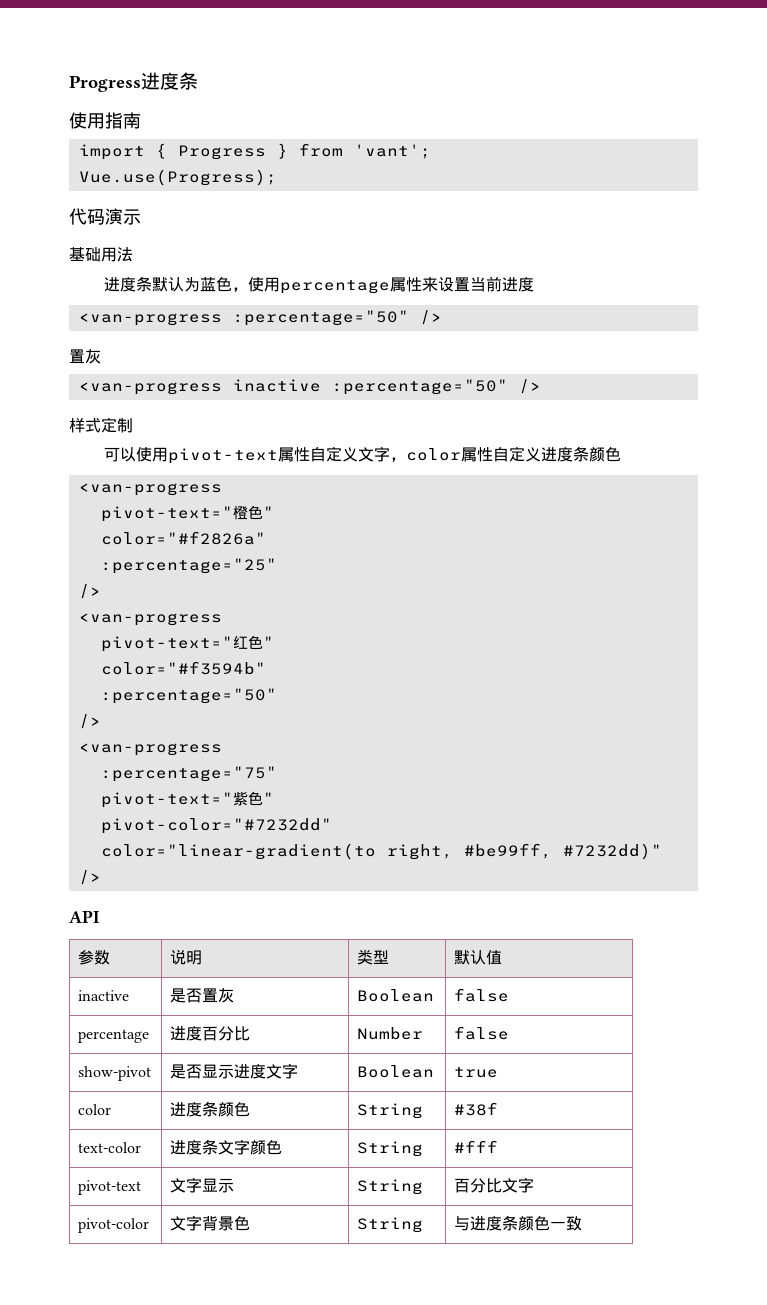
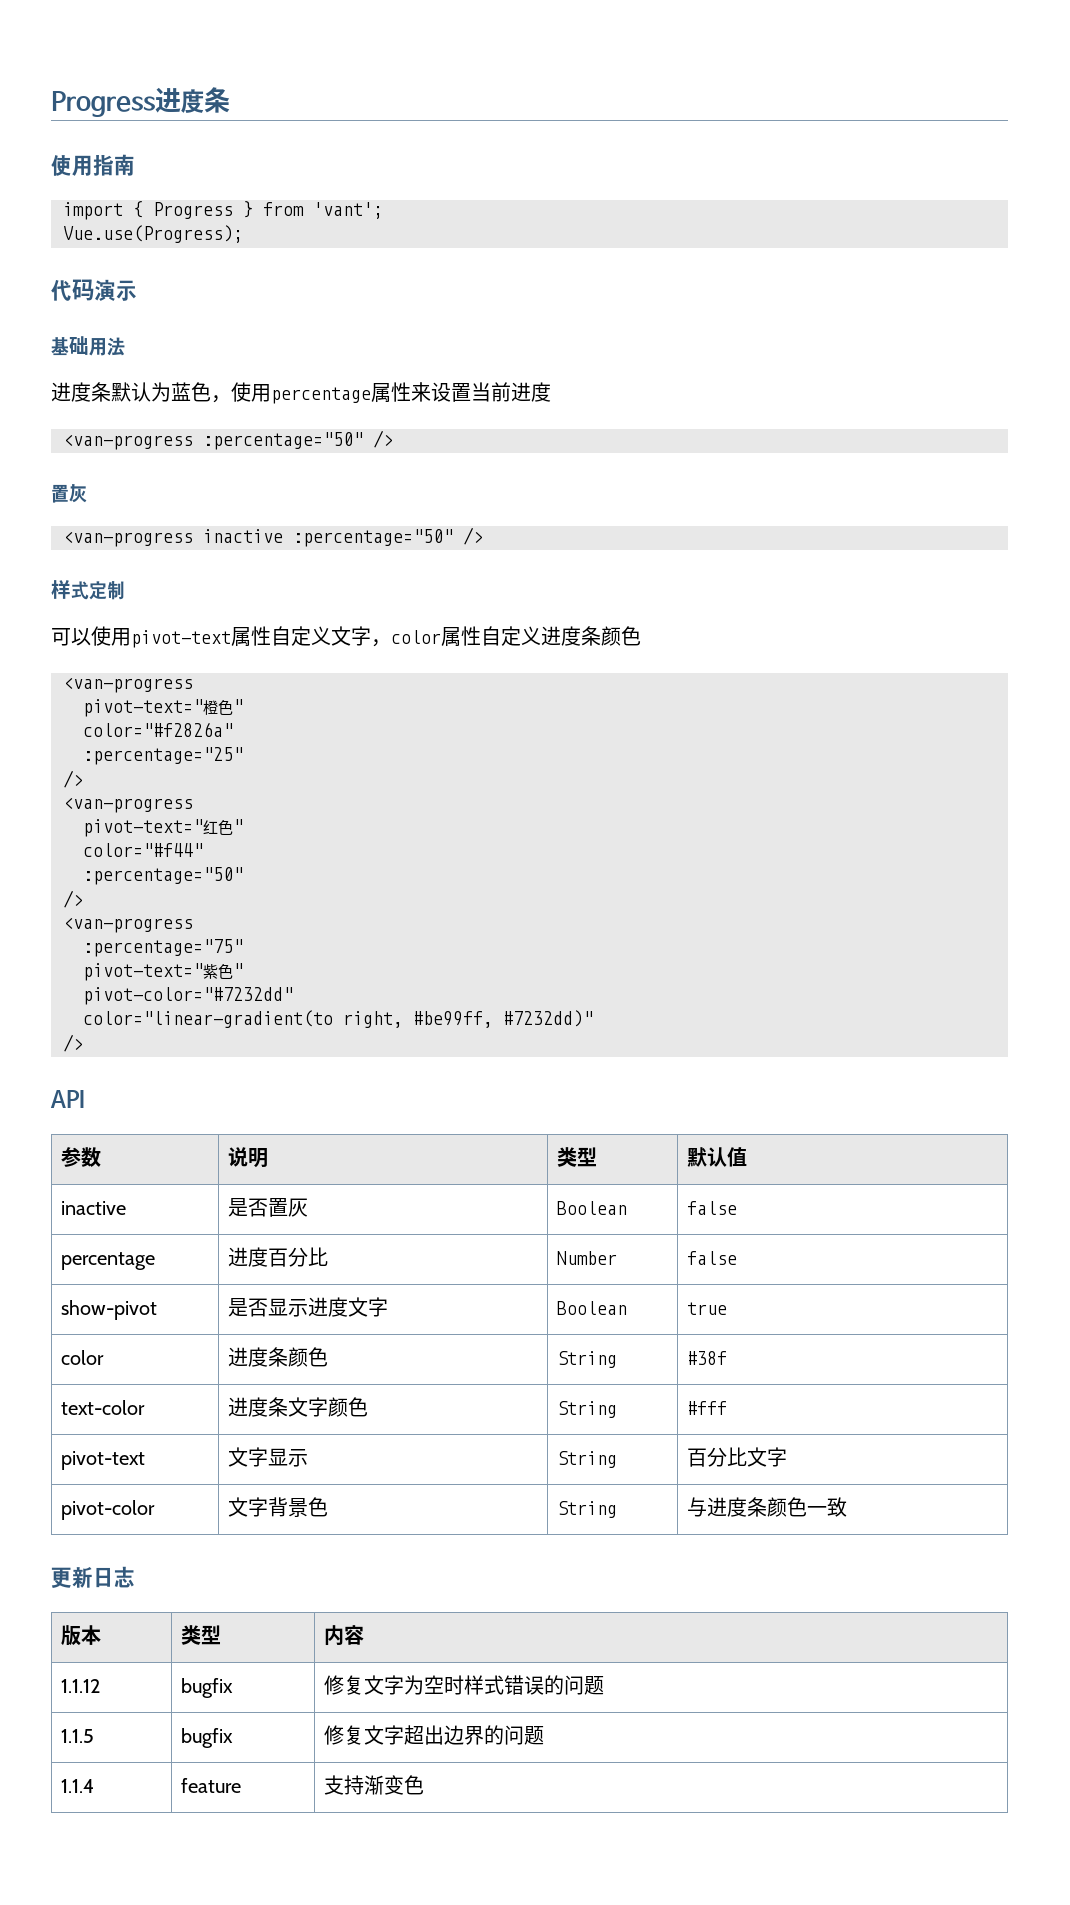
[100,661,266,675] color="#f3594b" -> [83,843,203,857] color="#f44"
(583, 1223) none -> [51,1566,135,1588] [61,1625,102,1646] [181,1625,222,1645] [324,1625,365,1646] [61,1679,101,1693] [181,1678,234,1698] [324,1675,605,1695] [61,1729,95,1743] [181,1728,234,1748] [324,1725,545,1745] [61,1779,95,1793] [181,1778,242,1793] [324,1775,425,1795] // 更新日志 // 版本 | 类型 | 内容 // 1.1.12 | bugfix | 修复文字为空时样式错误的问题 // 1.1.5 | bugfix | 修复文字超出边界的问题 // 1.1.4 | feature | 支持渐变色

